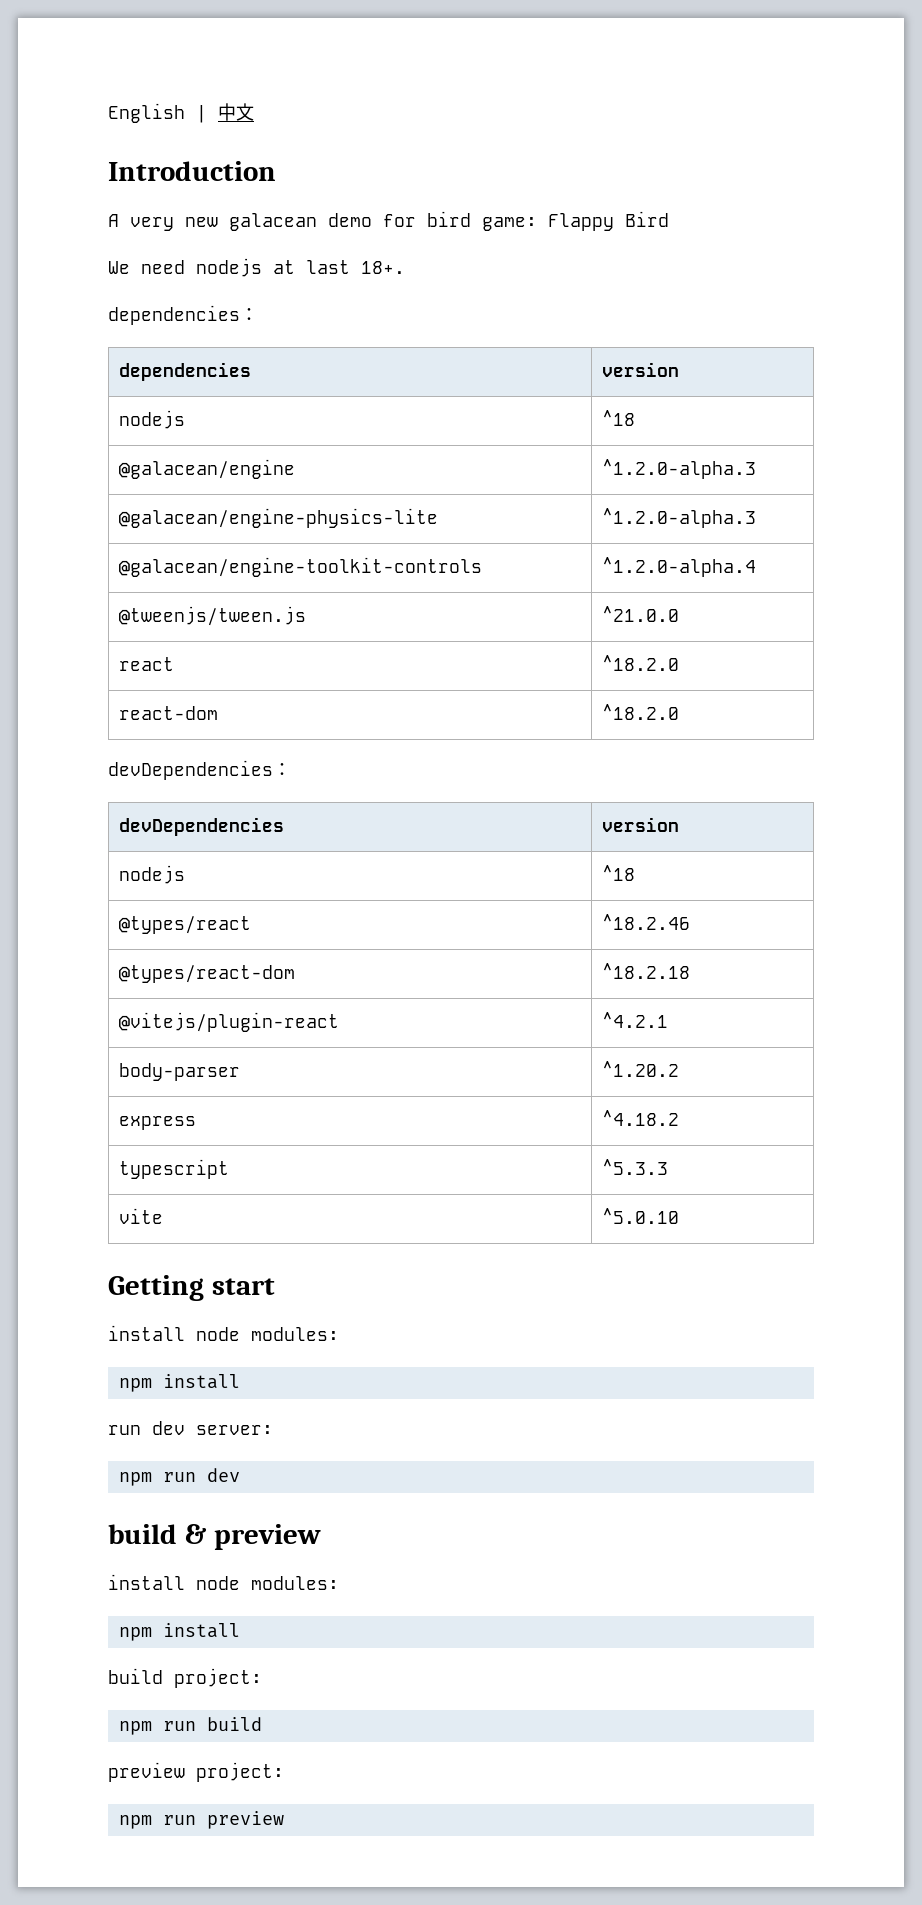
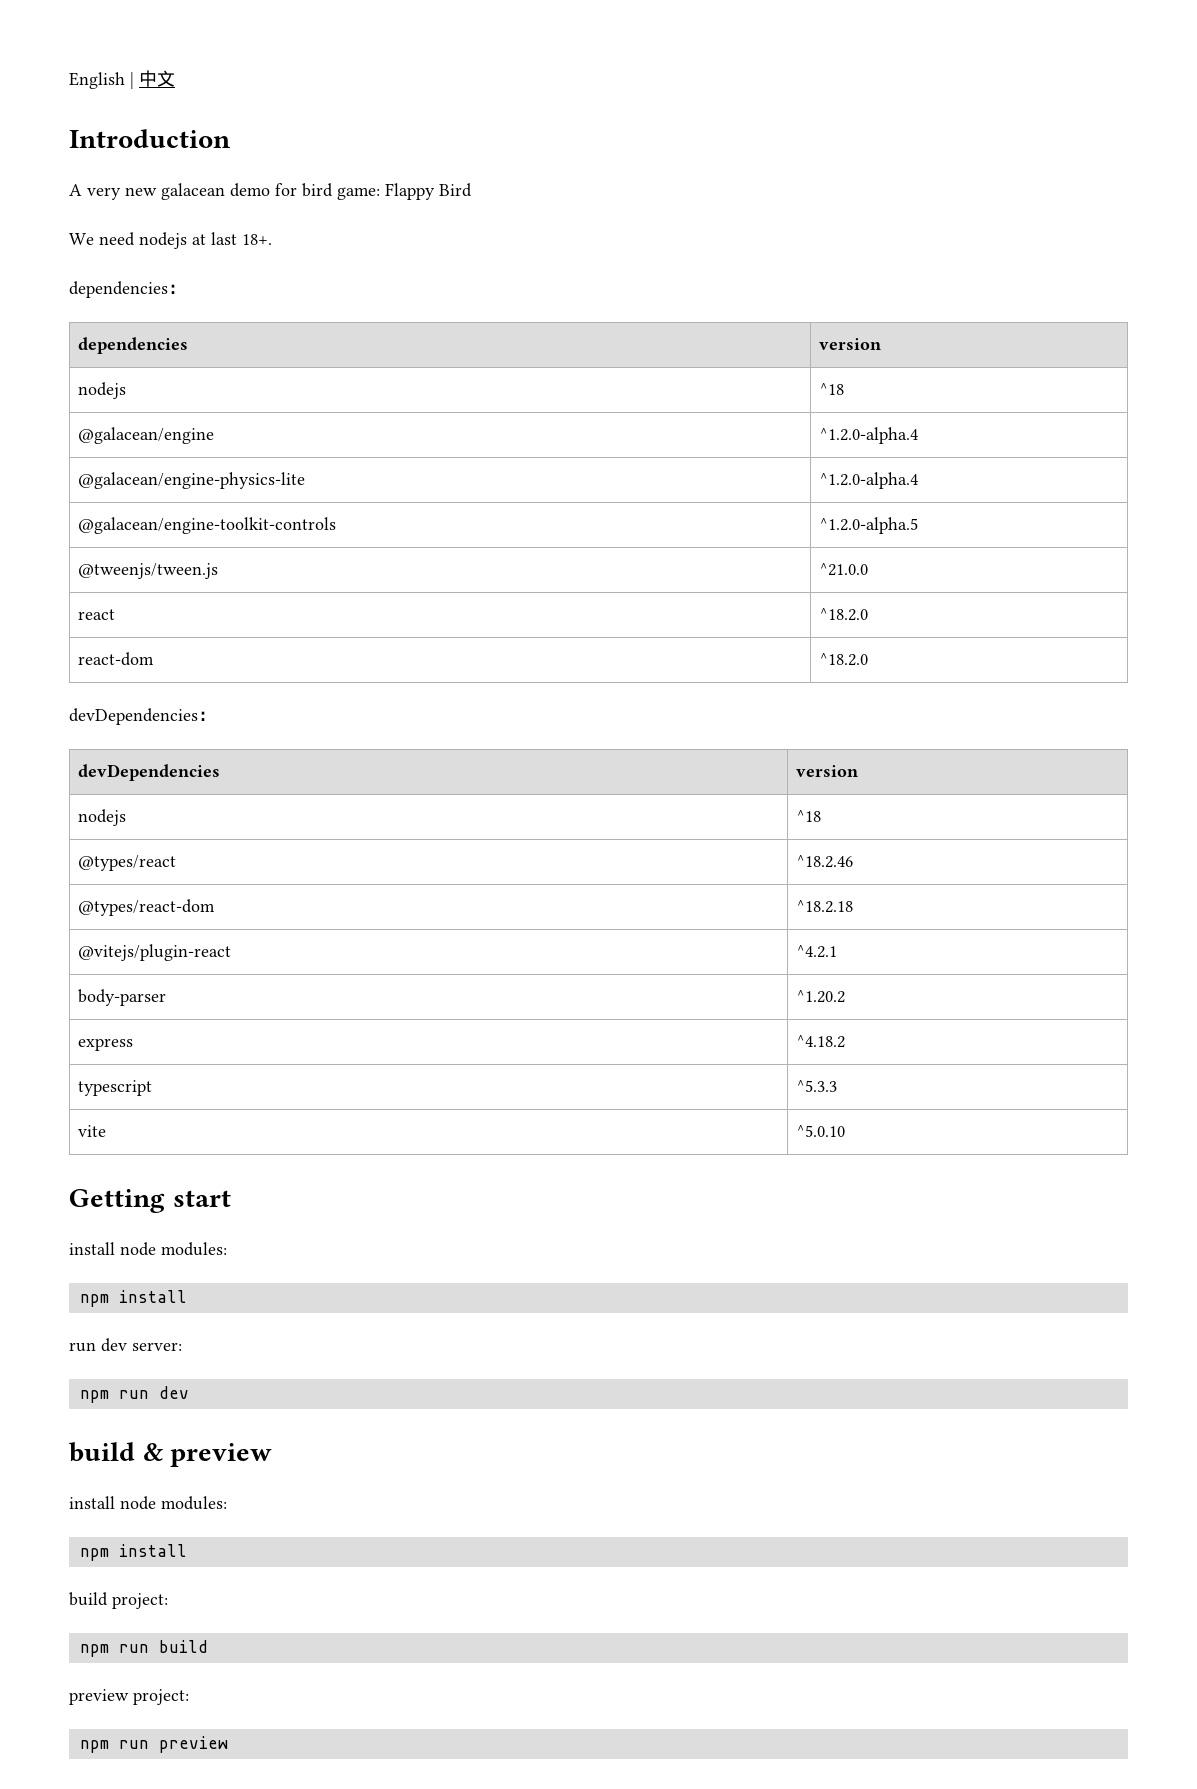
[602,459,757,479] ^1.2.0-alpha.3 -> [819,427,919,444] ^1.2.0-alpha.4
[602,508,757,528] ^1.2.0-alpha.3 -> [819,472,919,489] ^1.2.0-alpha.4
[602,557,757,577] ^1.2.0-alpha.4 -> [819,517,919,534] ^1.2.0-alpha.5

